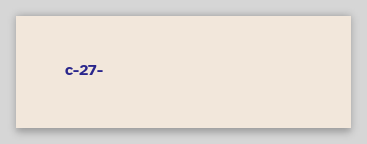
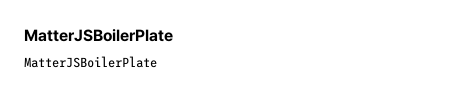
[65,65,103,75] c-27- -> [24,29,173,42] [24,56,157,68] MatterJSBoilerPlate // MatterJSBoilerPlate

